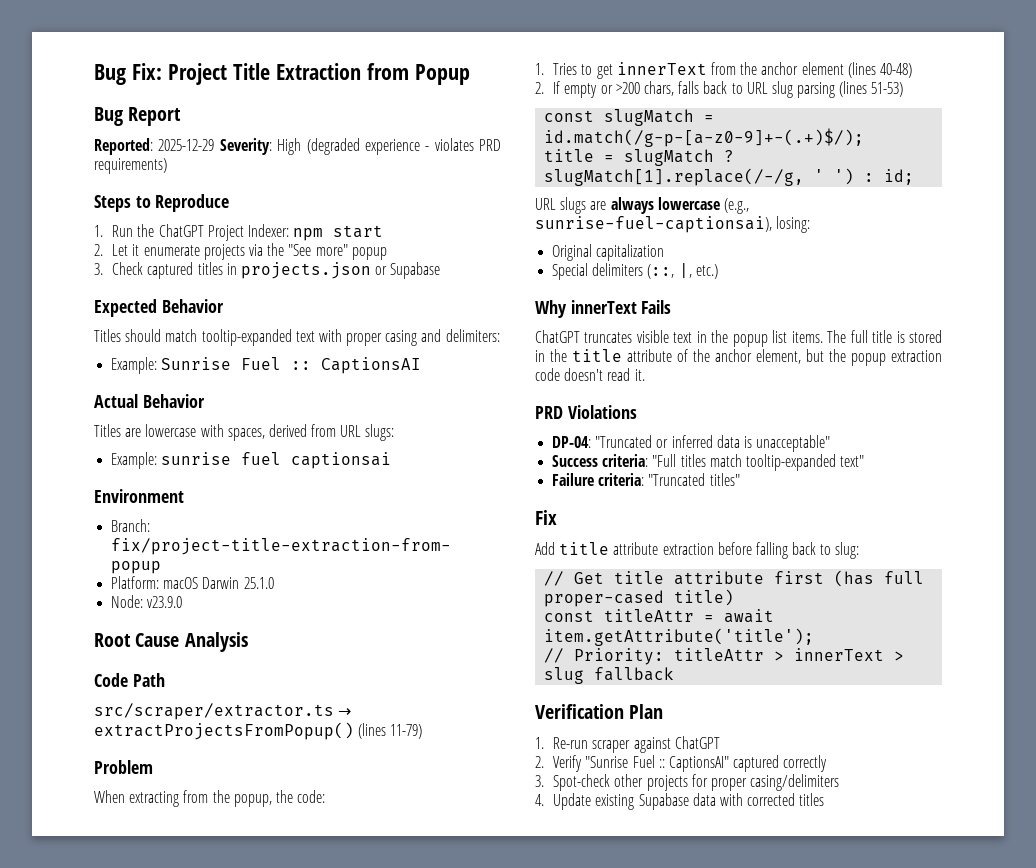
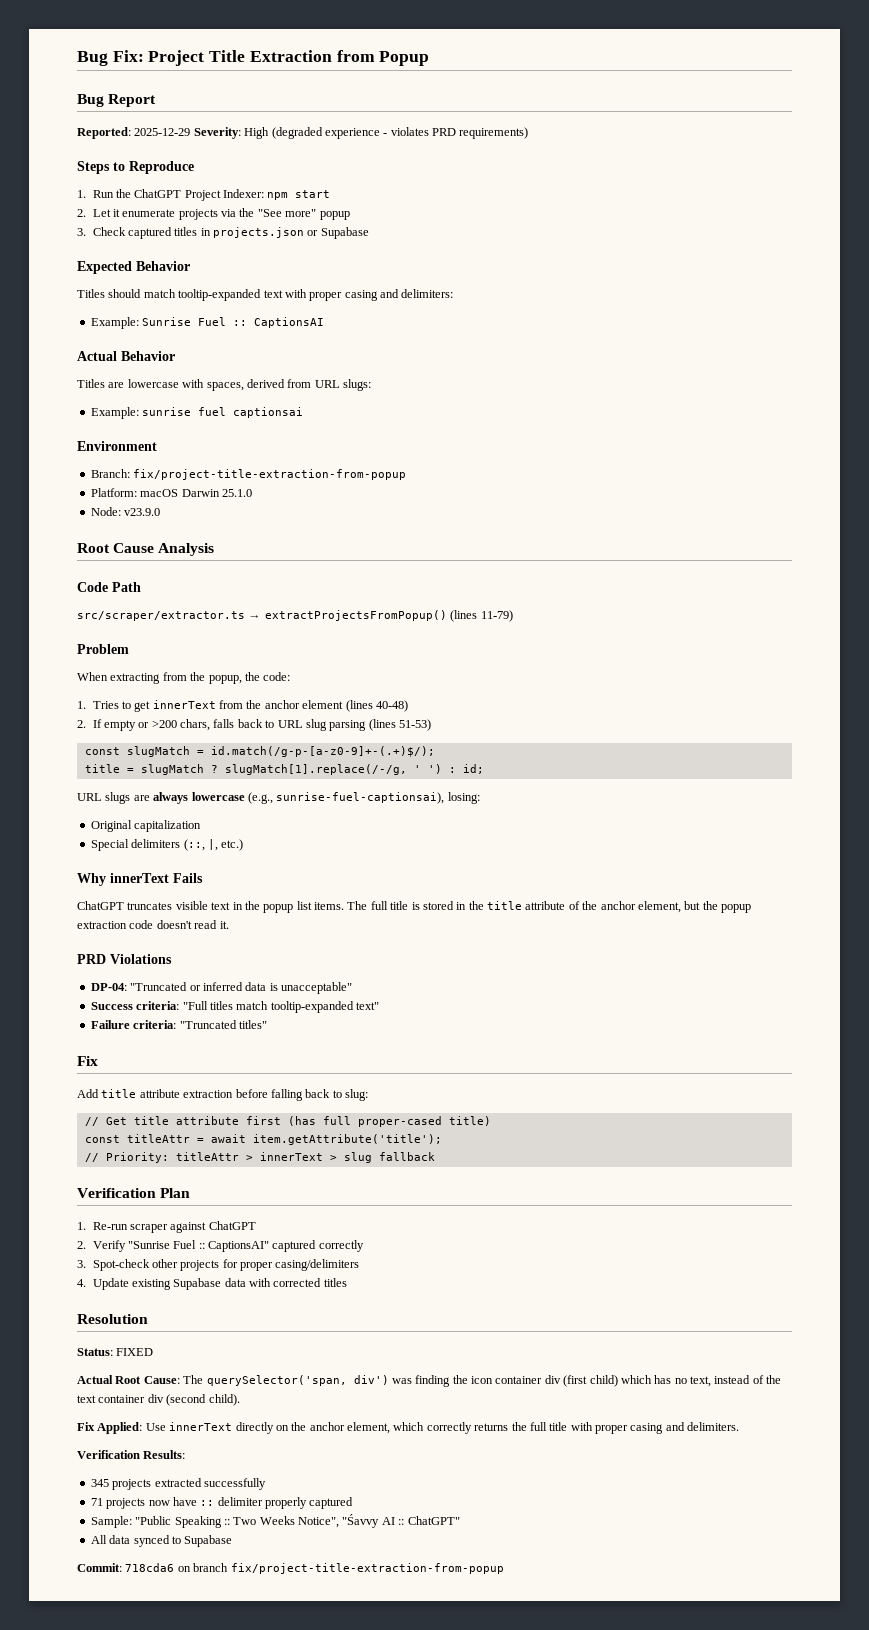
(825, 799) none -> [77,1314,148,1324] [77,1348,154,1356] [77,1375,782,1387] [77,1394,240,1406] [77,1422,740,1434] [77,1450,186,1459] [90,1478,266,1490] [90,1497,354,1509] [90,1514,460,1528] [90,1535,233,1547] [77,1563,504,1574] // Resolution // Status: FIXED // Actual Root Cause: The querySelector('span, div') was finding the icon container div (first child) which has no text, instead of the text container div (second child). // Fix Applied: Use innerText directly on the anchor element, which correctly returns the full title with proper casing and delimiters. // Verification Results: // 345 projects extracted successfully // 71 projects now have :: delimiter properly captured // Sample: "Public Speaking :: Two Weeks Notice", "Śavvy AI :: ChatGPT" // All data synced to Supabase // Commit: 718cda6 on branch fix/project-title-extraction-from-popup

